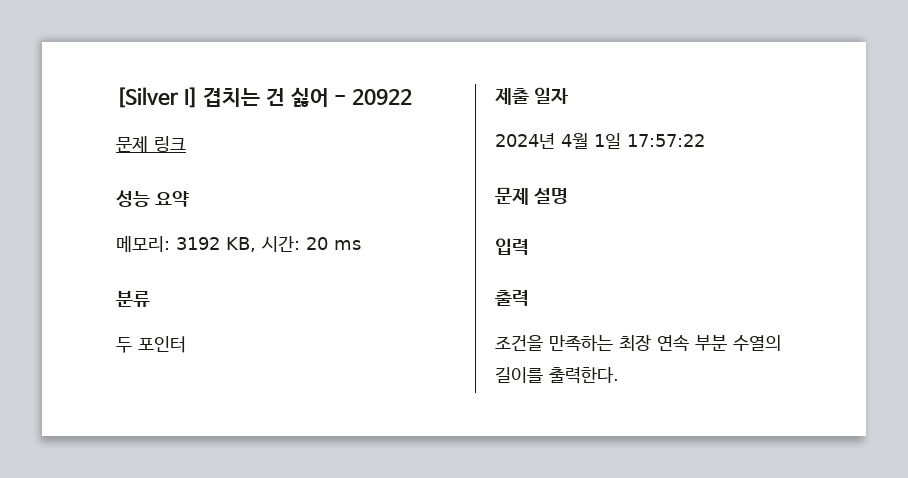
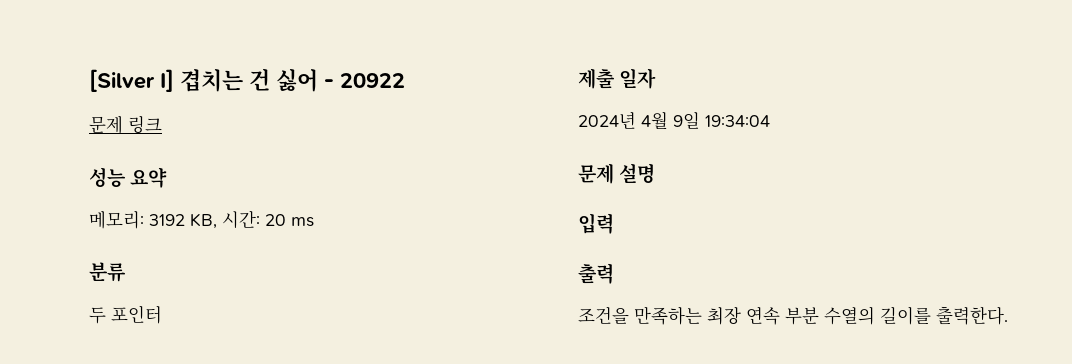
[594,133,705,149] 1일 17:57:22 -> [673,112,770,129] 9일 19:34:04

